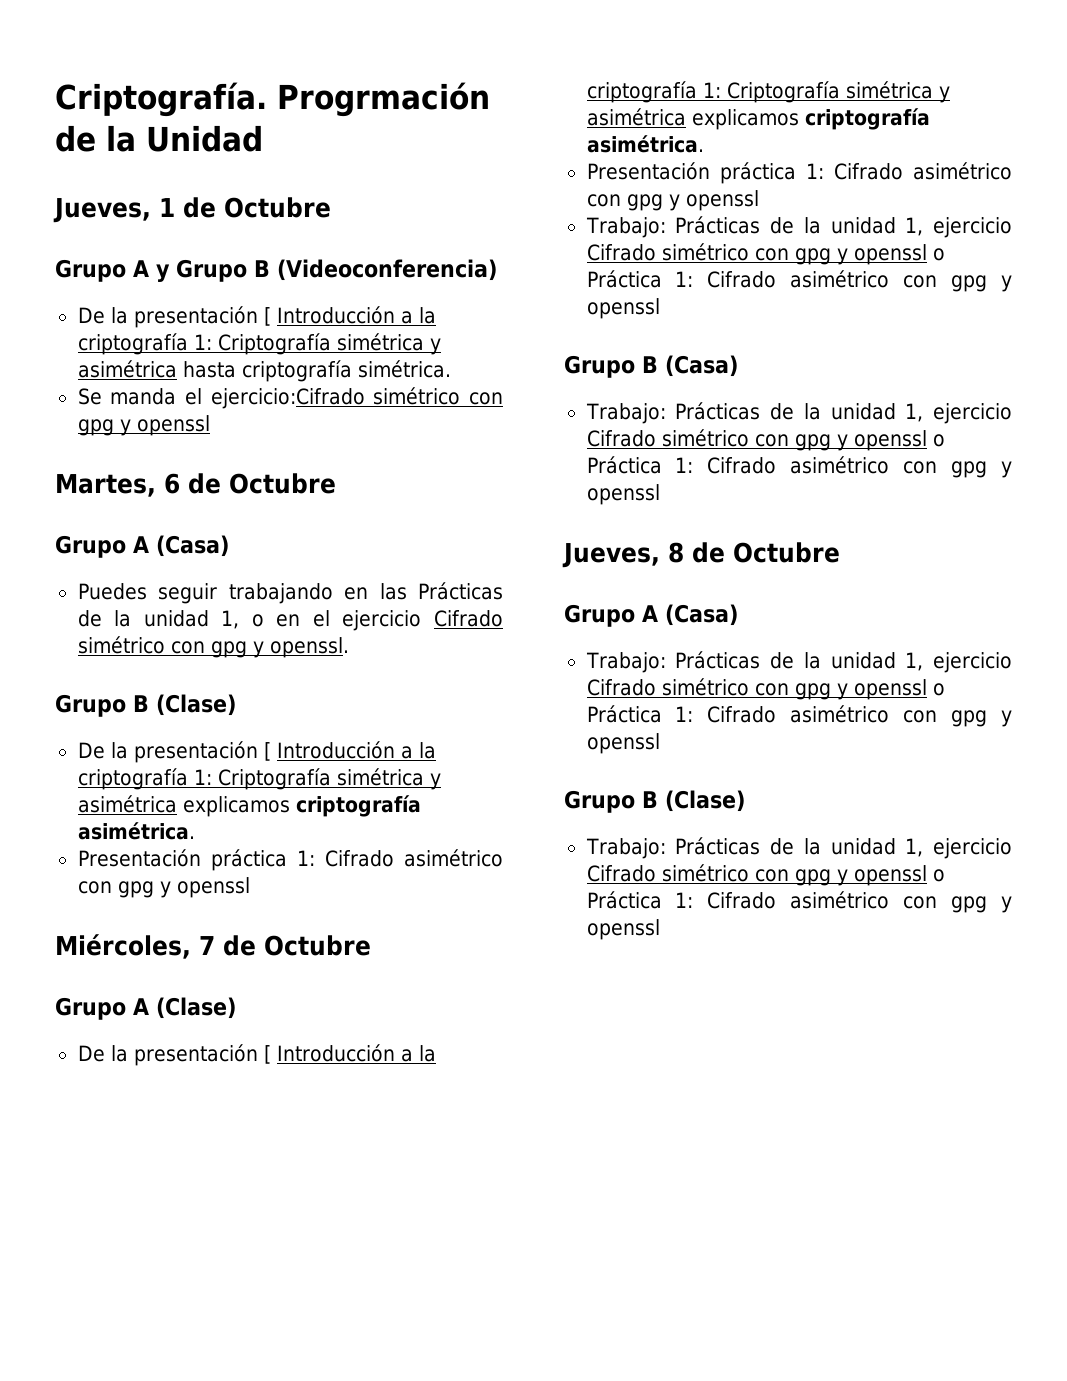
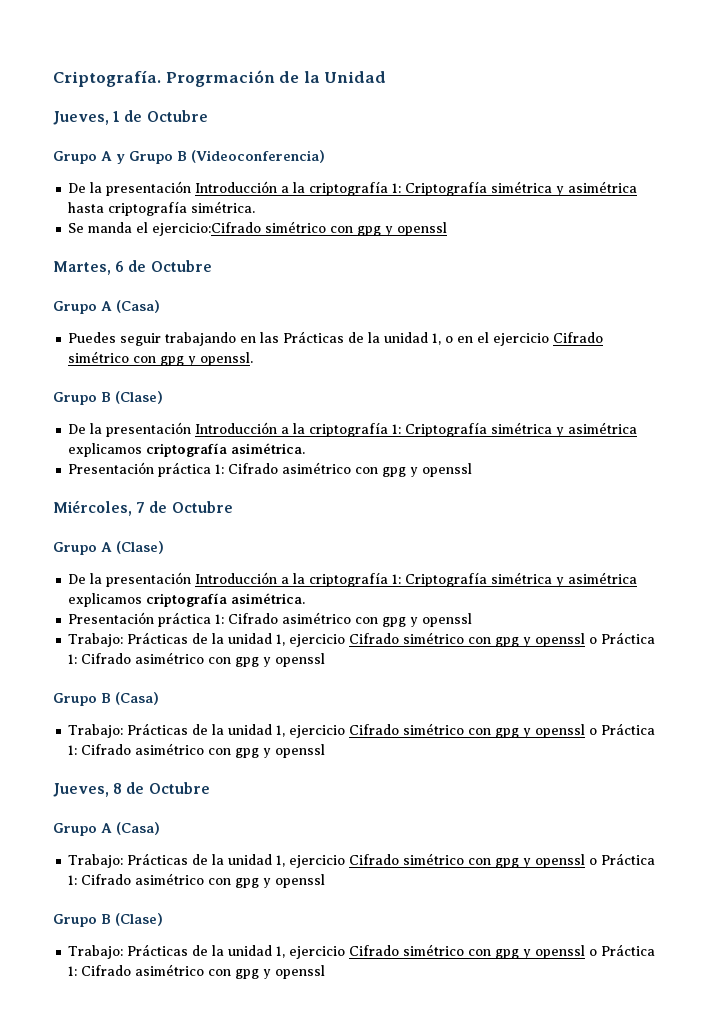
[263,307,271,326] [ -> (192, 188) none
[263,742,271,761] [ -> (192, 429) none
[263,1045,271,1064] [ -> (192, 579) none

